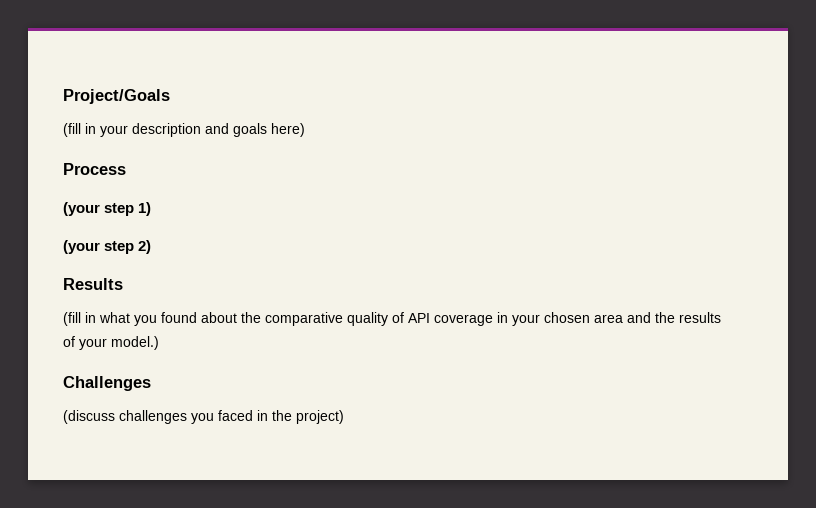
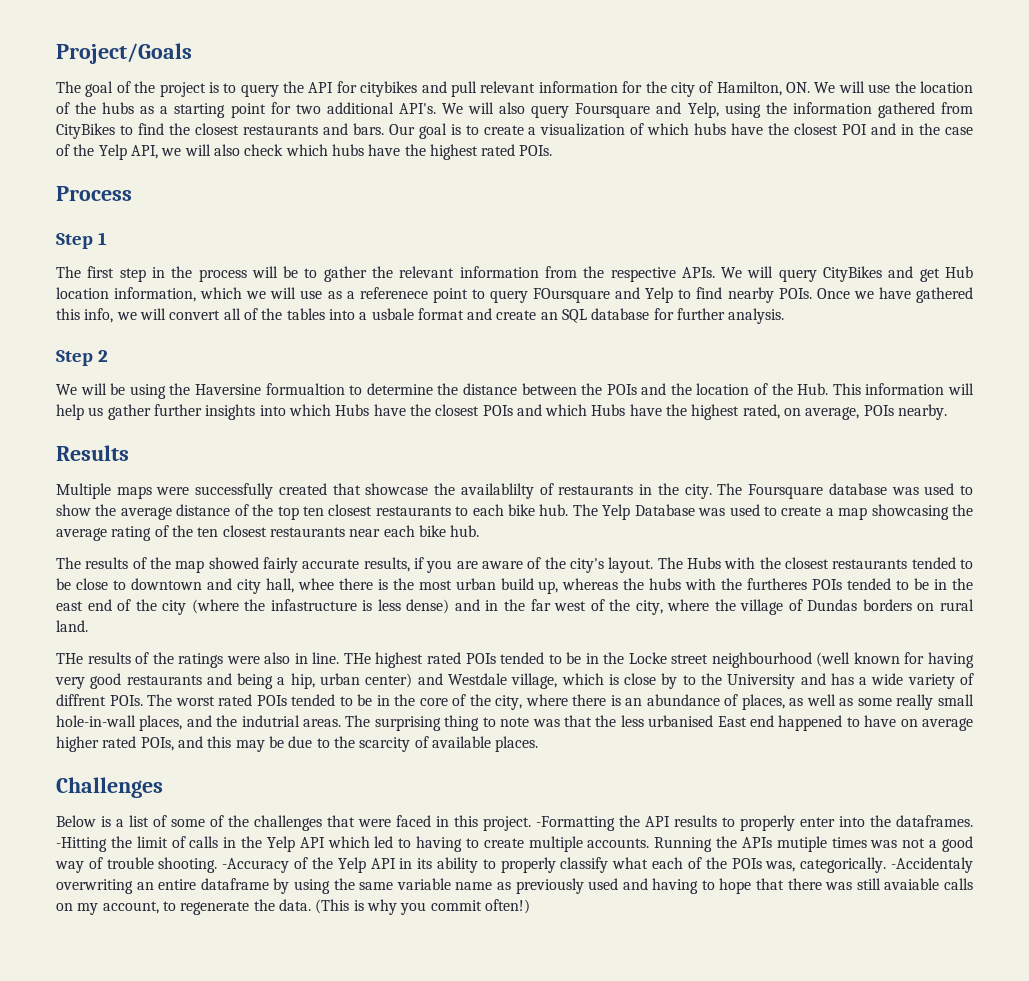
[63,123,305,137] [63,163,126,175] [63,202,152,216] [63,240,152,254] [63,278,123,290] [63,312,721,326] [63,336,159,350] [63,376,151,391] [63,410,344,424] (fill in your description and goals here) // Process // (your step 1) // (your step 2) // Results // (fill in what you found about the comparative quality of API coverage in your chosen area and the results of your model.) // Challenges // (discuss challenges you faced in the project) -> [56,81,973,97] [56,102,974,118] [56,123,974,139] [56,144,553,160] [56,186,132,201] [56,232,107,249] [56,266,974,282] [56,287,974,303] [56,308,785,324] [56,350,108,366] [56,383,975,399] [56,404,948,420] [56,445,129,461] [56,483,973,499] [56,504,973,520] [56,525,480,541] [56,557,974,573] [56,578,973,594] [56,599,975,615] [56,620,88,632] [56,652,974,668] [55,673,974,689] [56,694,974,710] [56,715,973,731] [56,736,539,752] [56,777,163,798] [56,815,973,831] [56,836,974,852] [55,857,974,873] [56,878,974,894] [56,899,530,915] The goal of the project is to query the API for citybikes and pull relevant information for the city of Hamilton, ON. We will use the location of the hubs as a starting point for two additional API's. We will also query Foursquare and Yelp, using the information gathered from CityBikes to find the closest restaurants and bars. Our goal is to create a visualization of which hubs have the closest POI and in the case of the Yelp API, we will also check which hubs have the highest rated POIs. // Process // Step 1 // The first step in the process will be to gather the relevant information from the respective APIs. We will query CityBikes and get Hub location information, which we will use as a referenece point to query FOursquare and Yelp to find nearby POIs. Once we have gathered this info, we will convert all of the tables into a usbale format and create an SQL database for further analysis. // Step 2 // We will be using the Haversine formualtion to determine the distance between the POIs and the location of the Hub. This information will help us gather further insights into which Hubs have the closest POIs and which Hubs have the highest rated, on average, POIs nearby. // Results // Multiple maps were successfully created that showcase the availablilty of restaurants in the city. The Foursquare database was used to show the average distance of the top ten closest restaurants to each bike hub. The Yelp Database was used to create a map showcasing the average rating of the ten closest restaurants near each bike hub. // The results of the map showed fairly accurate results, if you are aware of the city's layout. The Hubs with the closest restaurants tended to be close to downtown and city hall, whee there is the most urban build up, whereas the hubs with the furtheres POIs tended to be in the east end of the city (where the infastructure is less dense) and in the far west of the city, where the village of Dundas borders on rural land. // THe results of the ratings were also in line. THe highest rated POIs tended to be in the Locke street neighbourhood (well known for having very good restaurants and being a hip, urban center) and Westdale village, which is close by to the University and has a wide variety of diffrent POIs. The worst rated POIs tended to be in the core of the city, where there is an abundance of places, as well as some really small hole-in-wall places, and the indutrial areas. The surprising thing to note was that the less urbanised East end happened to have on average higher rated POIs, and this may be due to the scarcity of available places. // Challenges // Below is a list of some of the challenges that were faced in this project. -Formatting the API results to properly enter into the dataframes. -Hitting the limit of calls in the Yelp API which led to having to create multiple accounts. Running the APIs mutiple times was not a good way of trouble shooting. -Accuracy of the Yelp API in its ability to properly classify what each of the POIs was, categorically. -Accidentaly overwriting an entire dataframe by using the same variable name as previously used and having to hope that there was still avaiable calls on my account, to regenerate the data. (This is why you commit often!)

